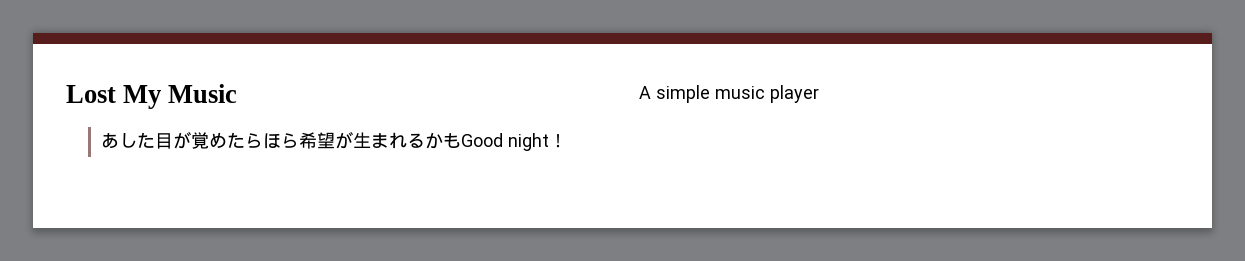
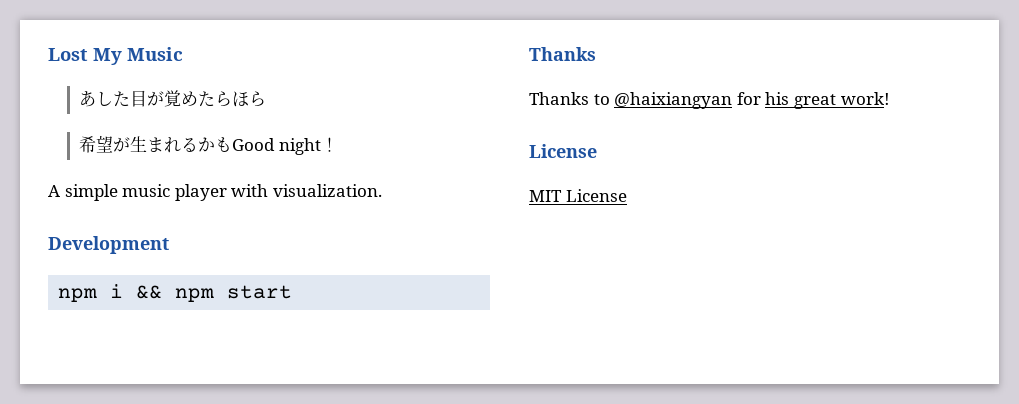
(299, 140) none -> (266, 99) //
(819, 94) none -> [231,184,382,197] [48,236,169,254] [58,284,293,302] [529,47,596,61] [529,92,890,109] [529,144,597,158] [529,189,627,202] with visualization. // Development // npm i && npm start // Thanks // Thanks to @haixiangyan for his great work! // License // MIT License

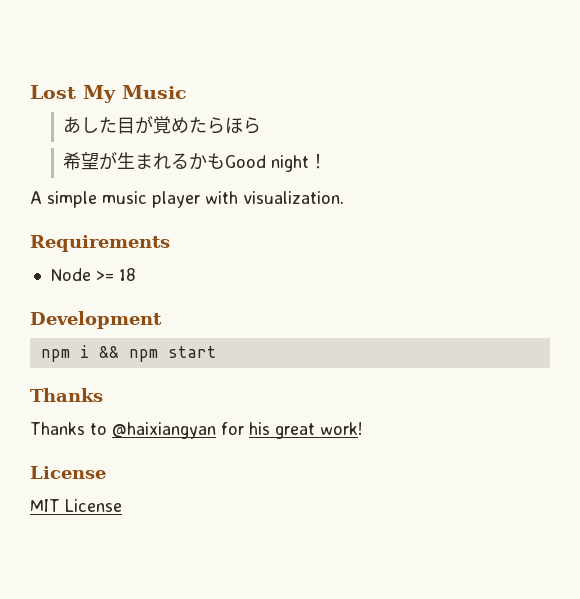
(382, 190) none -> [30,235,170,252] [49,268,136,281] // Requirements // Node >= 18

